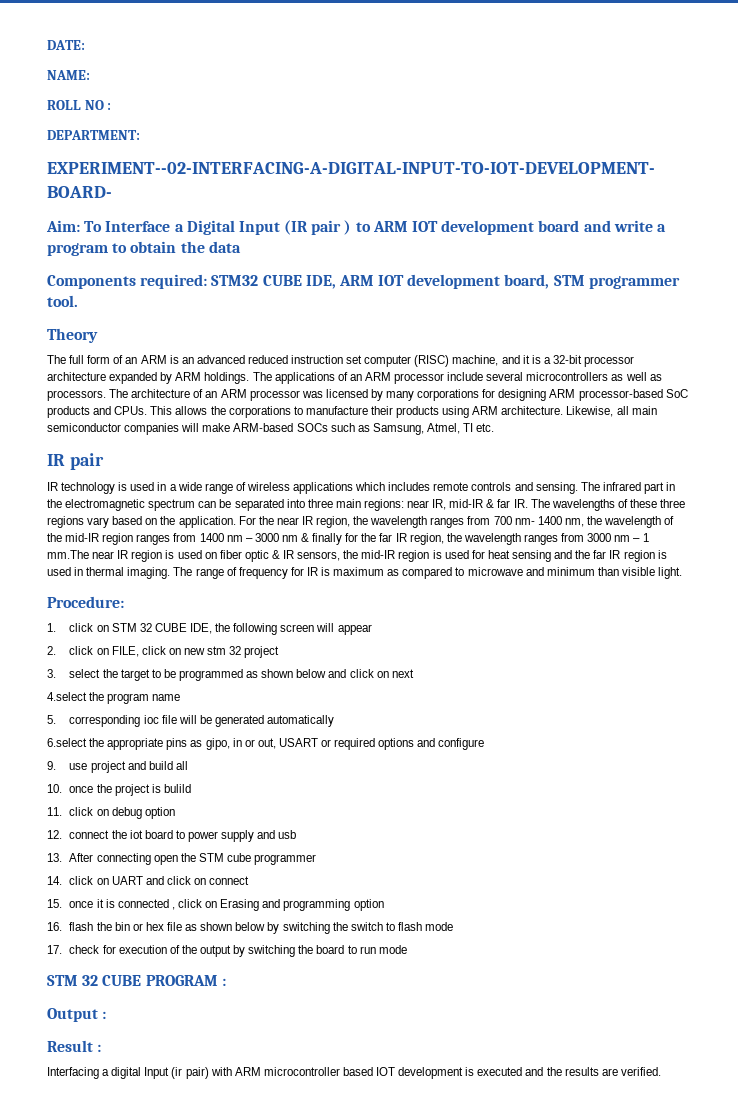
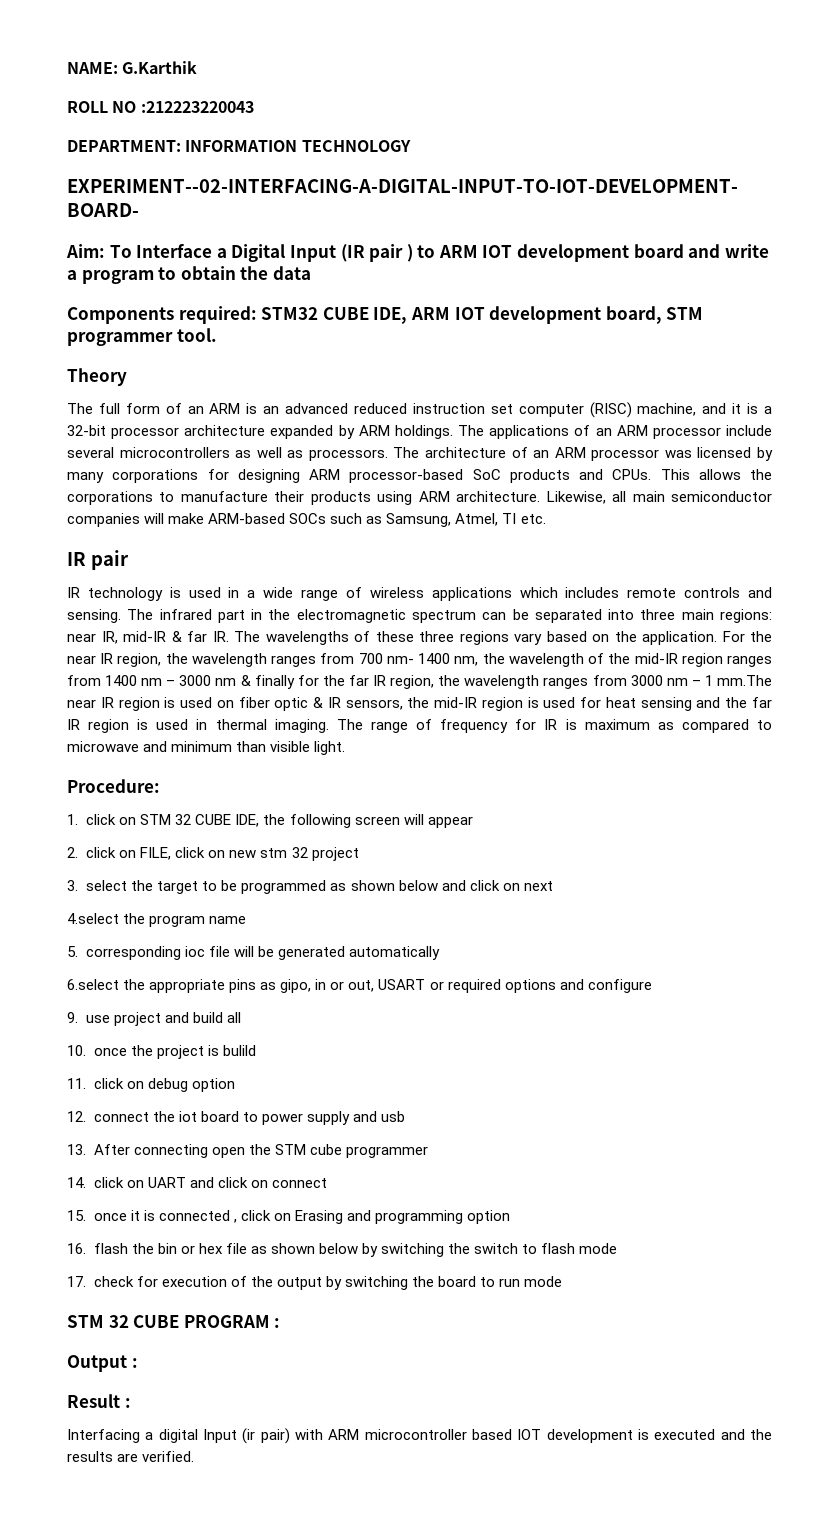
[47,40,85,50] DATE: // -> (67, 68) none
(90, 75) none -> [122,61,198,74] G.Karthik
[107,103,112,110] : -> [140,101,254,113] :212223220043
(140, 135) none -> [185,140,411,152] INFORMATION TECHNOLOGY

